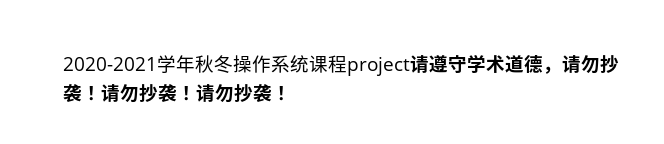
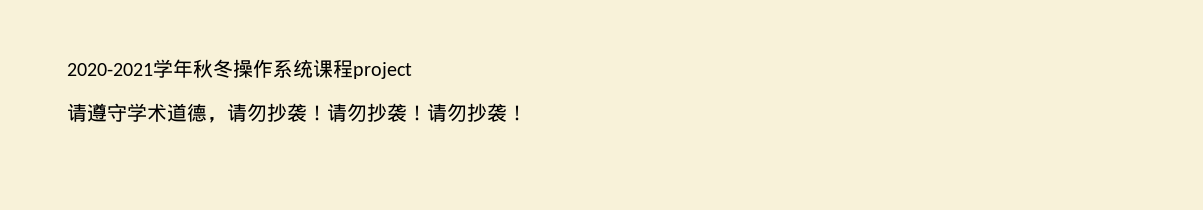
(410, 66) none -> (412, 70) //

